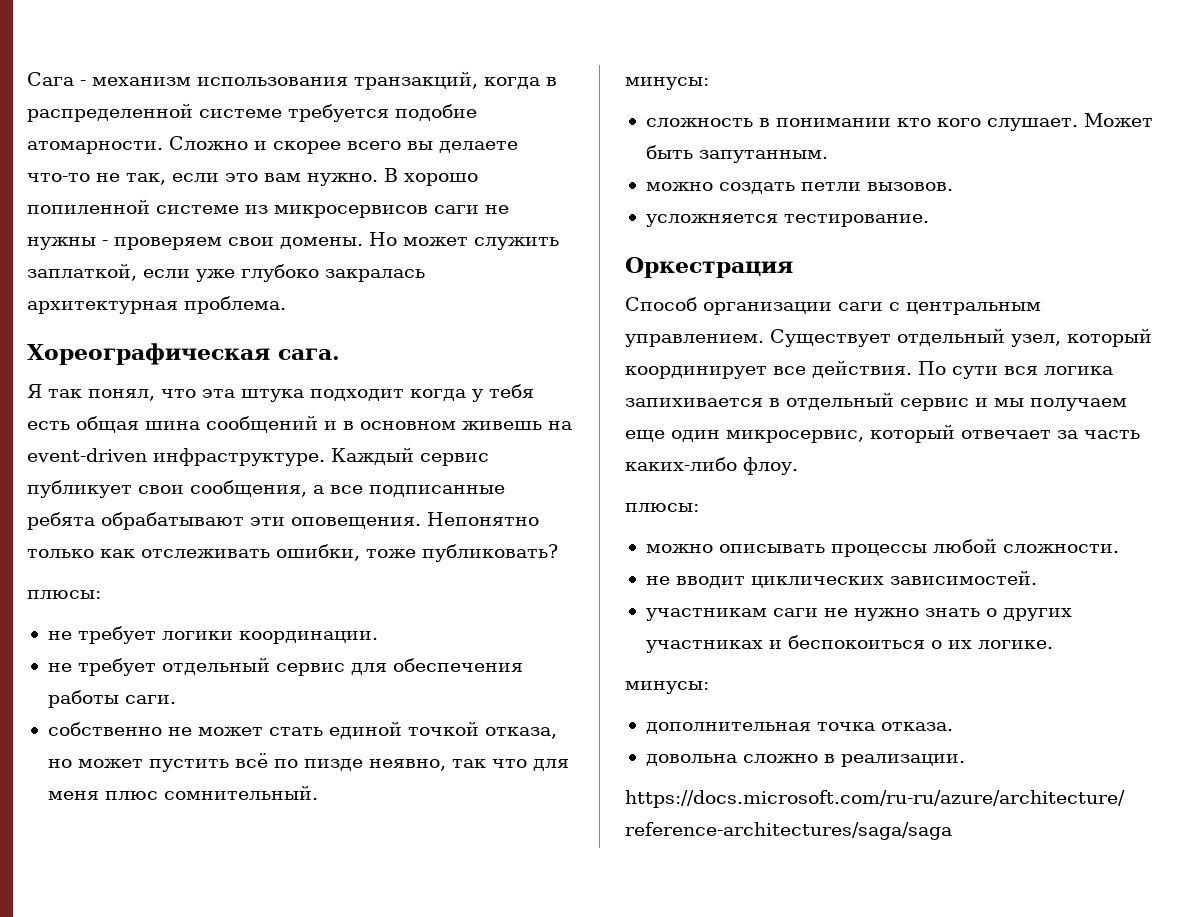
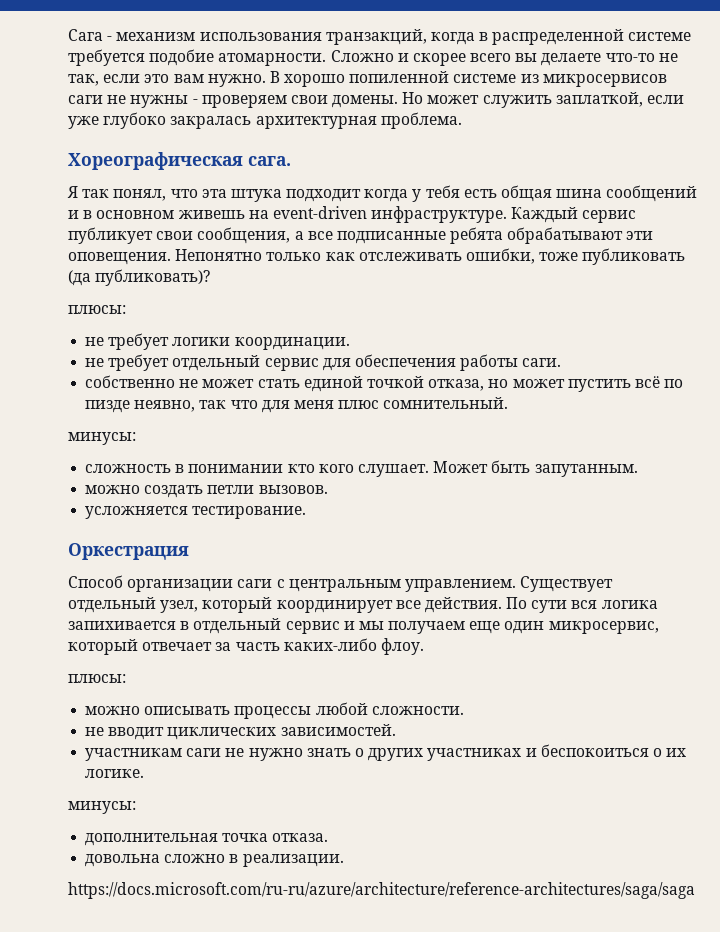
[422,544,558,562] публиковать? -> [582,248,686,265] [68,269,211,286] публиковать (да публиковать)?

